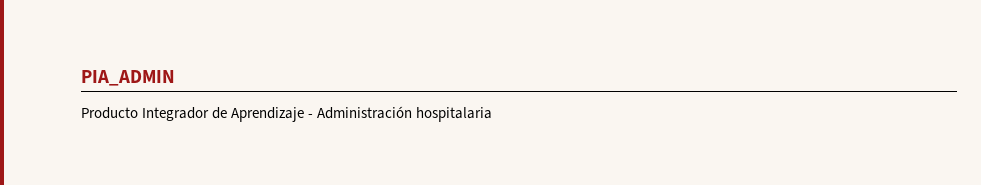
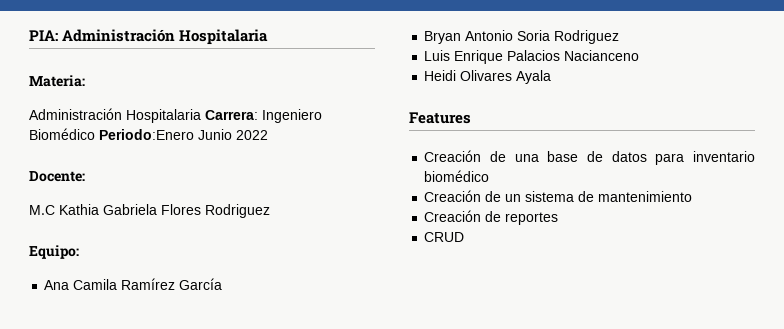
[81,70,175,86] [81,106,493,122] PIA_ADMIN // Producto Integrador de Aprendizaje - Administración hospitalaria -> [29,29,269,45] [29,75,85,87] [29,108,322,123] [29,128,268,140] [29,171,85,182] [29,204,270,218] [29,245,79,259] [44,278,223,290] [424,30,620,44] [424,50,640,64] [424,70,552,84] [409,112,471,124] [424,150,755,165] [424,170,490,182] [424,190,693,202] [424,210,559,225] [424,232,465,242] PIA: Administración Hospitalaria // Materia: // Administración Hospitalaria Carrera: Ingeniero Biomédico Periodo:Enero Junio 2022 // Docente: // M.C Kathia Gabriela Flores Rodriguez // Equipo: // Ana Camila Ramírez García // Bryan Antonio Soria Rodriguez // Luis Enrique Palacios Nacianceno // Heidi Olivares Ayala // Features // Creación de una base de datos para inventario biomédico // Creación de un sistema de mantenimiento // Creación de reportes // CRUD

